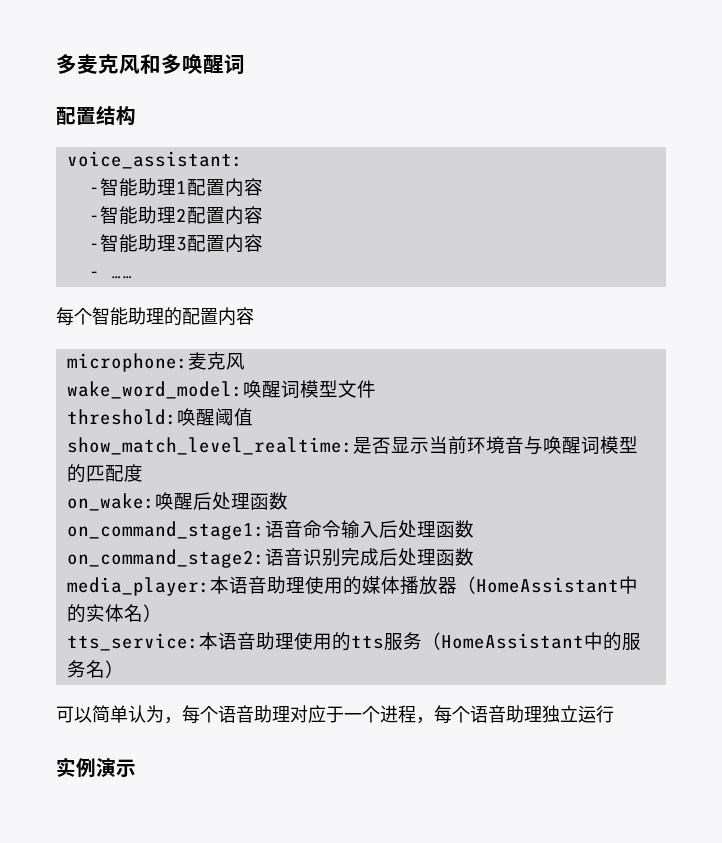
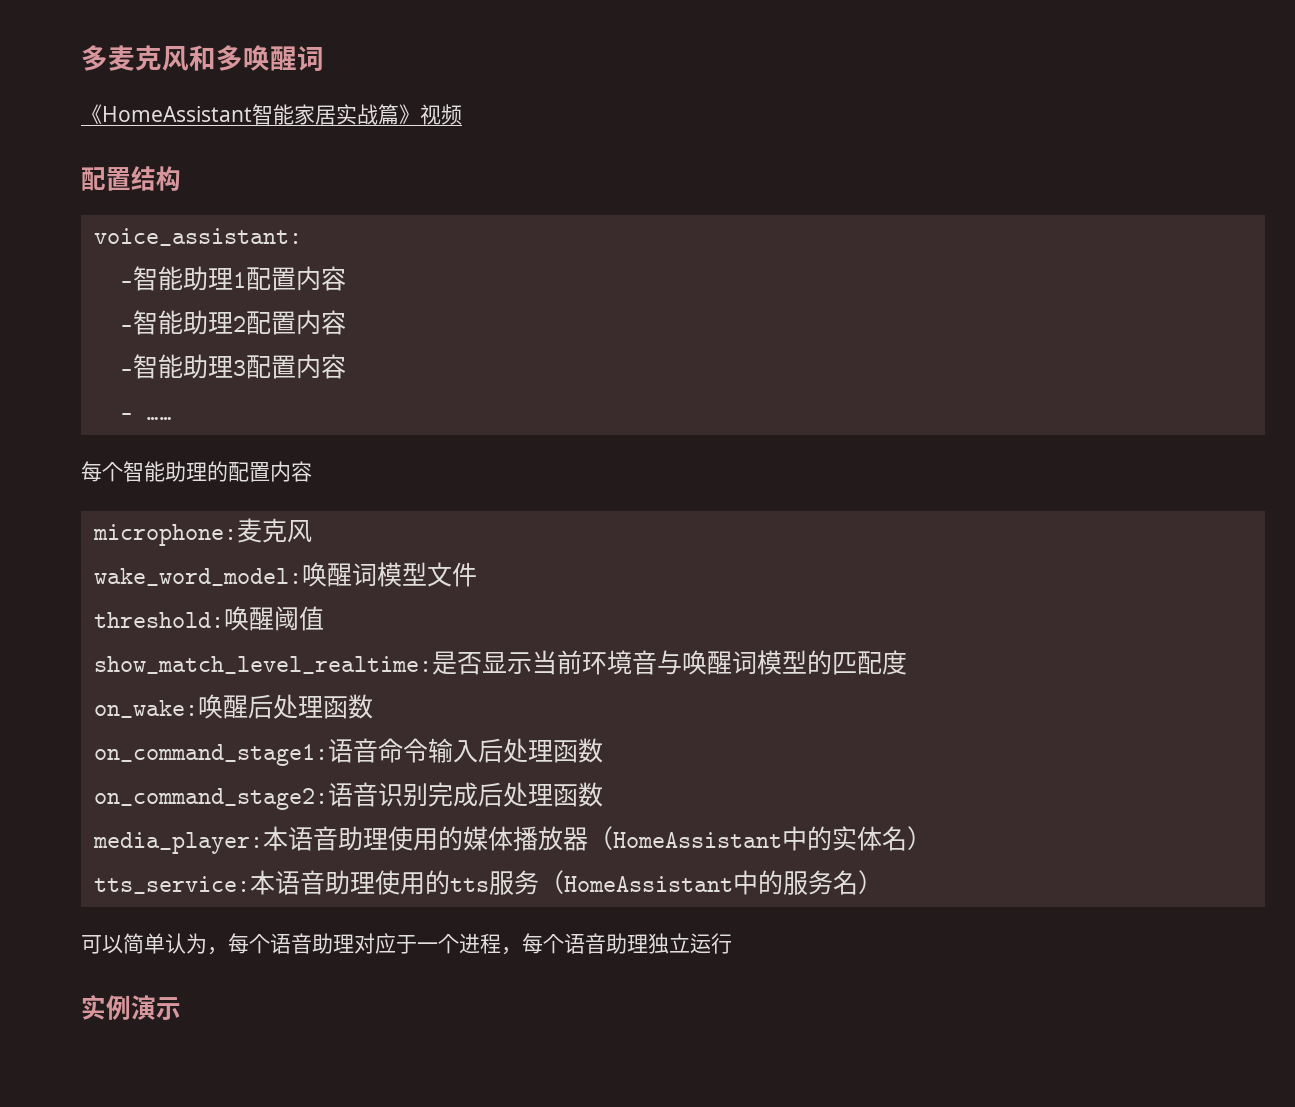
(245, 64) none -> [81,104,462,125] // 《HomeAssistant智能家居实战篇》视频

